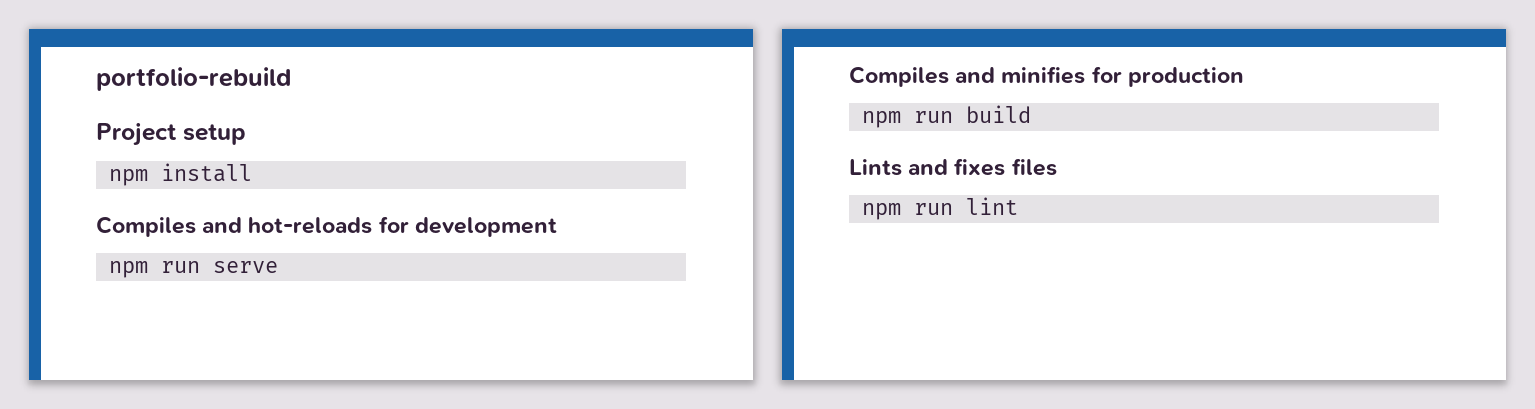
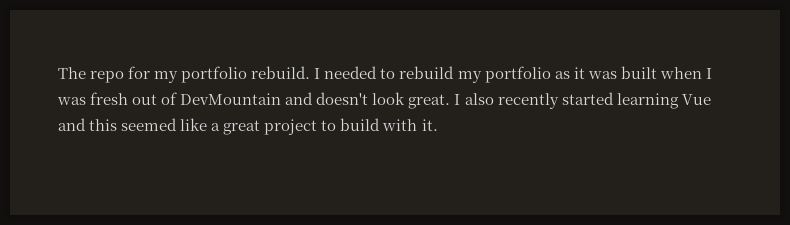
[96,67,291,91] [96,123,246,146] [109,163,253,186] [96,216,557,237] [109,261,279,278] [849,66,1244,87] [862,105,1032,128] [849,158,1057,176] [862,197,1019,220] portfolio-rebuild // Project setup // npm install // Compiles and hot-reloads for development // npm run serve // Compiles and minifies for production // npm run build // Lints and fixes files // npm run lint -> [58,66,712,83] [57,92,711,109] [58,118,438,135] The repo for my portfolio rebuild. I needed to rebuild my portfolio as it was built when I was fresh out of DevMountain and doesn't look great. I also recently started learning Vue and this seemed like a great project to build with it.

